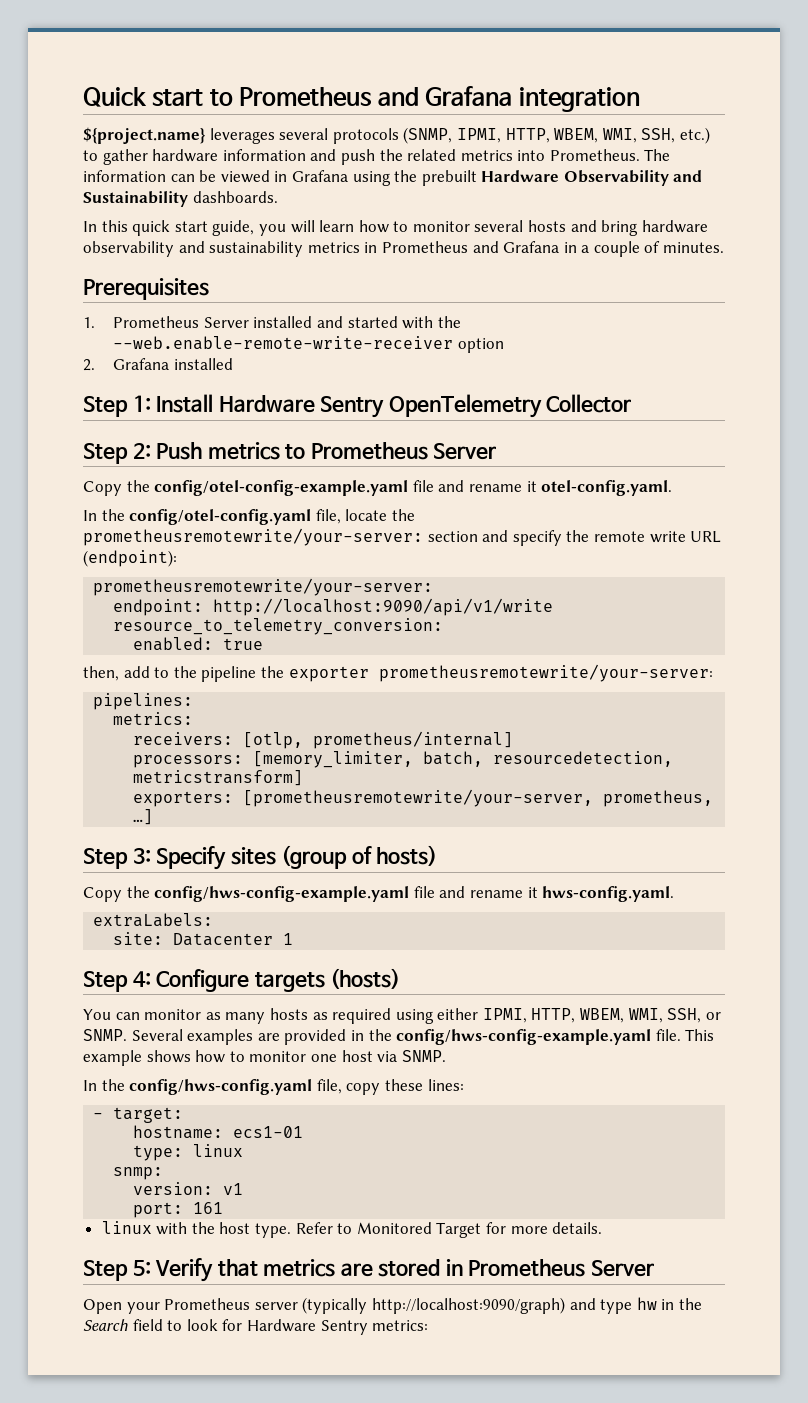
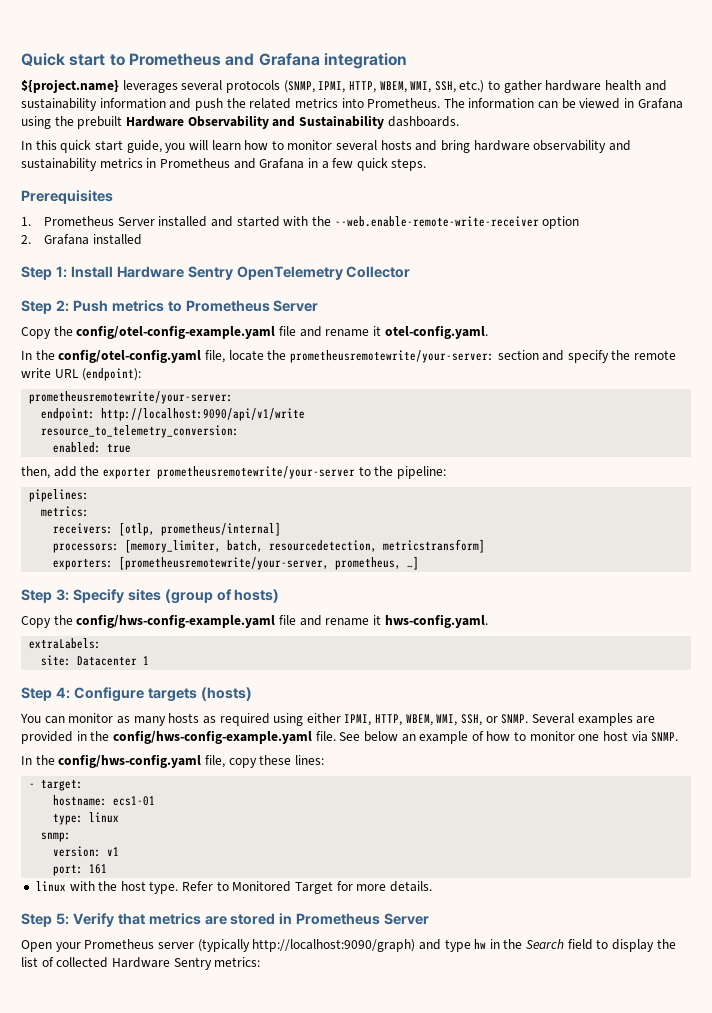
(219, 155) none -> [605,80,667,91] [21,98,97,111] health and sustainability
[593,241,725,257] couple of minutes. -> [332,158,427,171] few quick steps.
[154,664,713,682] to the pipeline the exporter prometheusremotewrite/your-server: -> [80,466,446,479] the exporter prometheusremotewrite/your-server to the pipeline:
[685,1029,715,1041] [83,1050,191,1066] This example shows -> [339,731,484,744] See below an example of
[186,1319,243,1331] look for -> [612,939,676,952] [21,957,109,968] display the list of collected

